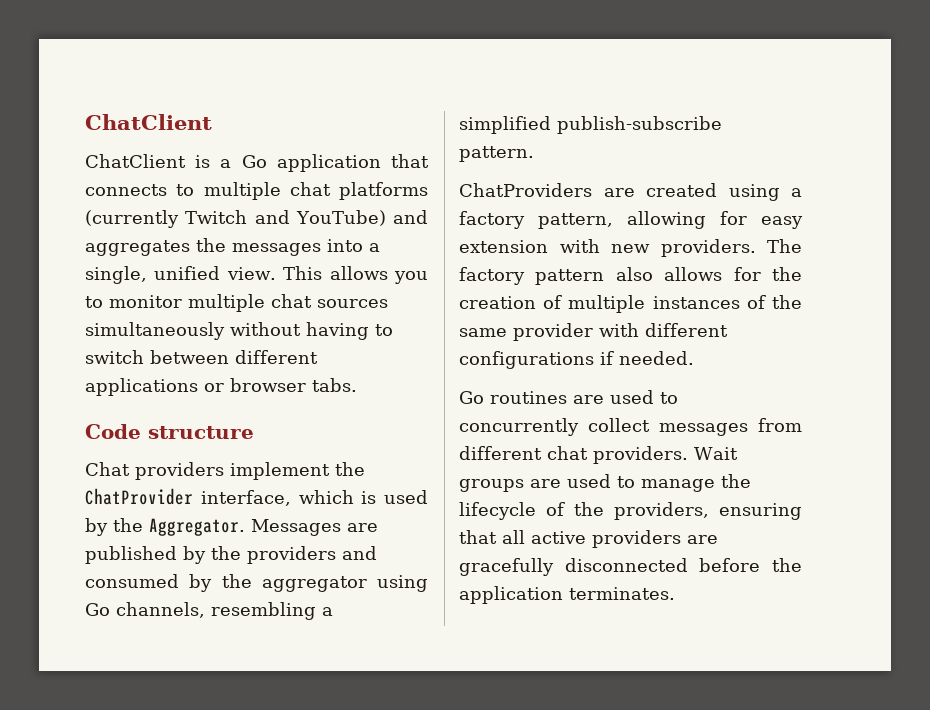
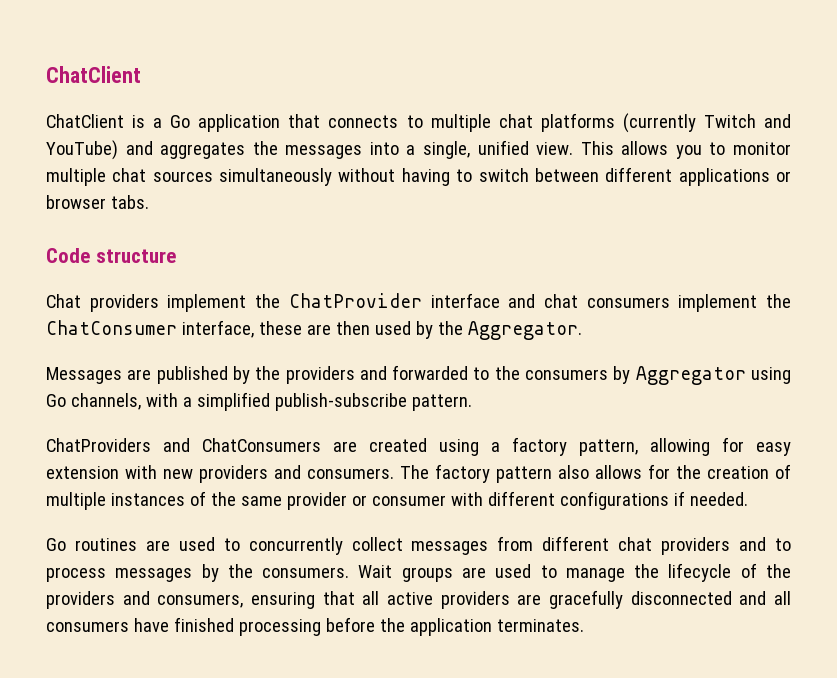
[200,490,377,506] interface, which is -> [430,293,791,312] [46,320,370,338] interface and chat consumers implement the ChatConsumer interface, these are then
(245, 527) none -> (582, 330) //
[85,574,367,592] consumed by the aggregator -> [392,365,746,385] forwarded to the consumers by Aggregator
[211,602,316,620] resembling -> [145,393,178,407] with
(592, 190) none -> [163,438,321,452] and ChatConsumers
[660,239,756,257] providers. -> [199,465,394,483] providers and consumers.
(593, 332) none -> [351,495,446,506] or consumer
[593,446,688,464] providers. -> [661,537,791,555] [46,564,350,582] providers and to process messages by the consumers.
[614,502,709,520] providers, -> [46,591,244,609] providers and consumers,
(688, 565) none -> [739,591,791,605] [46,617,321,636] and all consumers have finished processing

